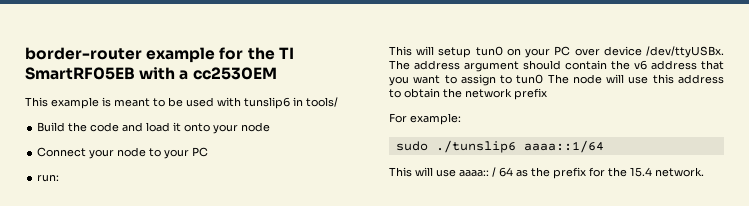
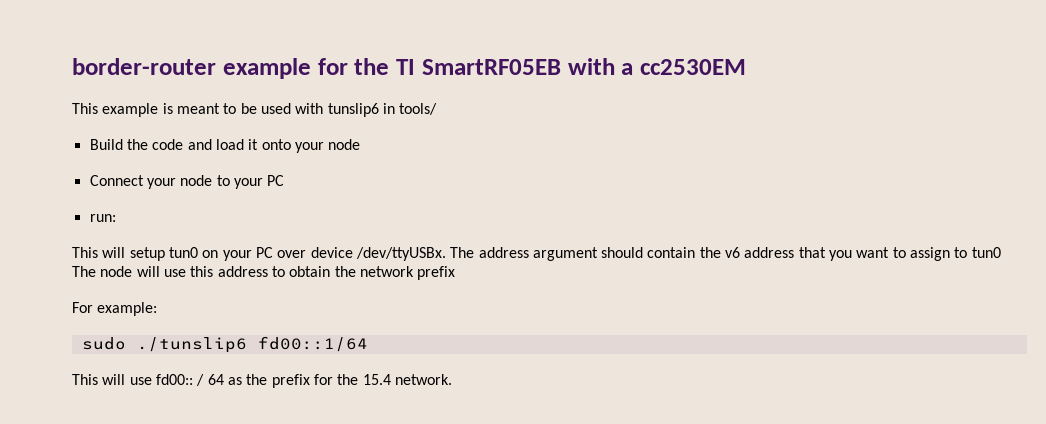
[523,140,604,153] aaaa::1/64 -> [257,336,368,352] fd00::1/64
[459,170,489,177] aaaa:: -> [155,374,193,385] fd00::

